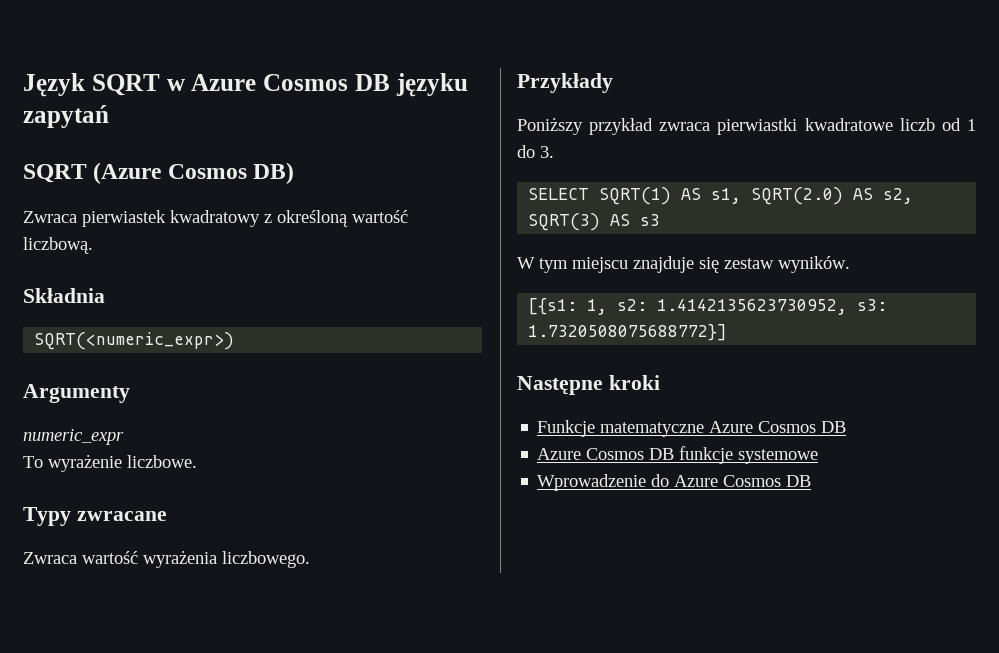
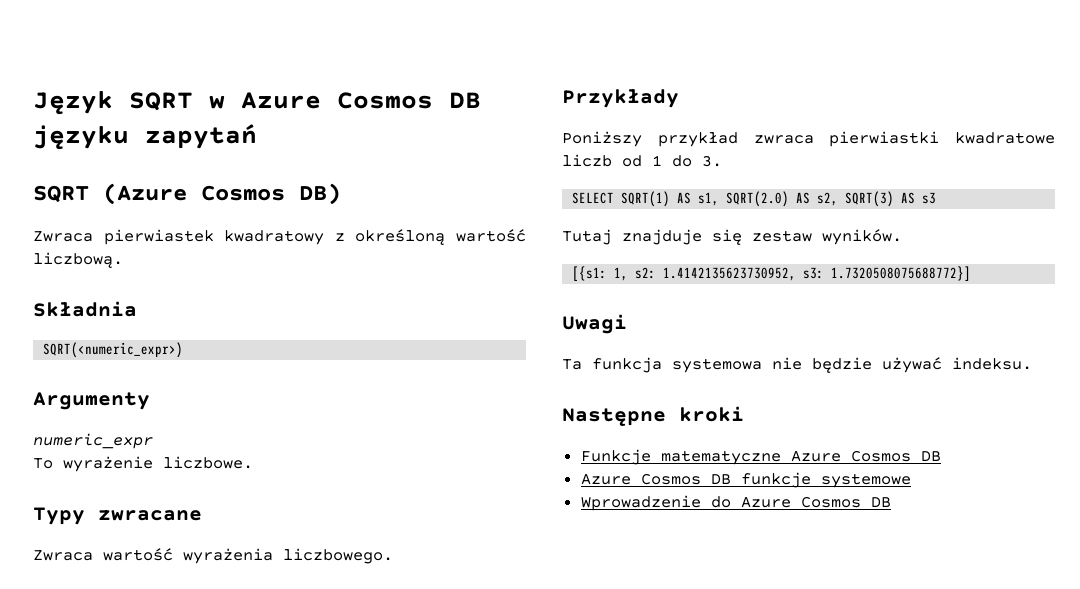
[517,257,628,273] W tym miejscu -> [562,229,612,245] Tutaj
(728, 332) none -> [562,314,627,334] [562,357,1032,373] // Uwagi // Ta funkcja systemowa nie będzie używać indeksu.

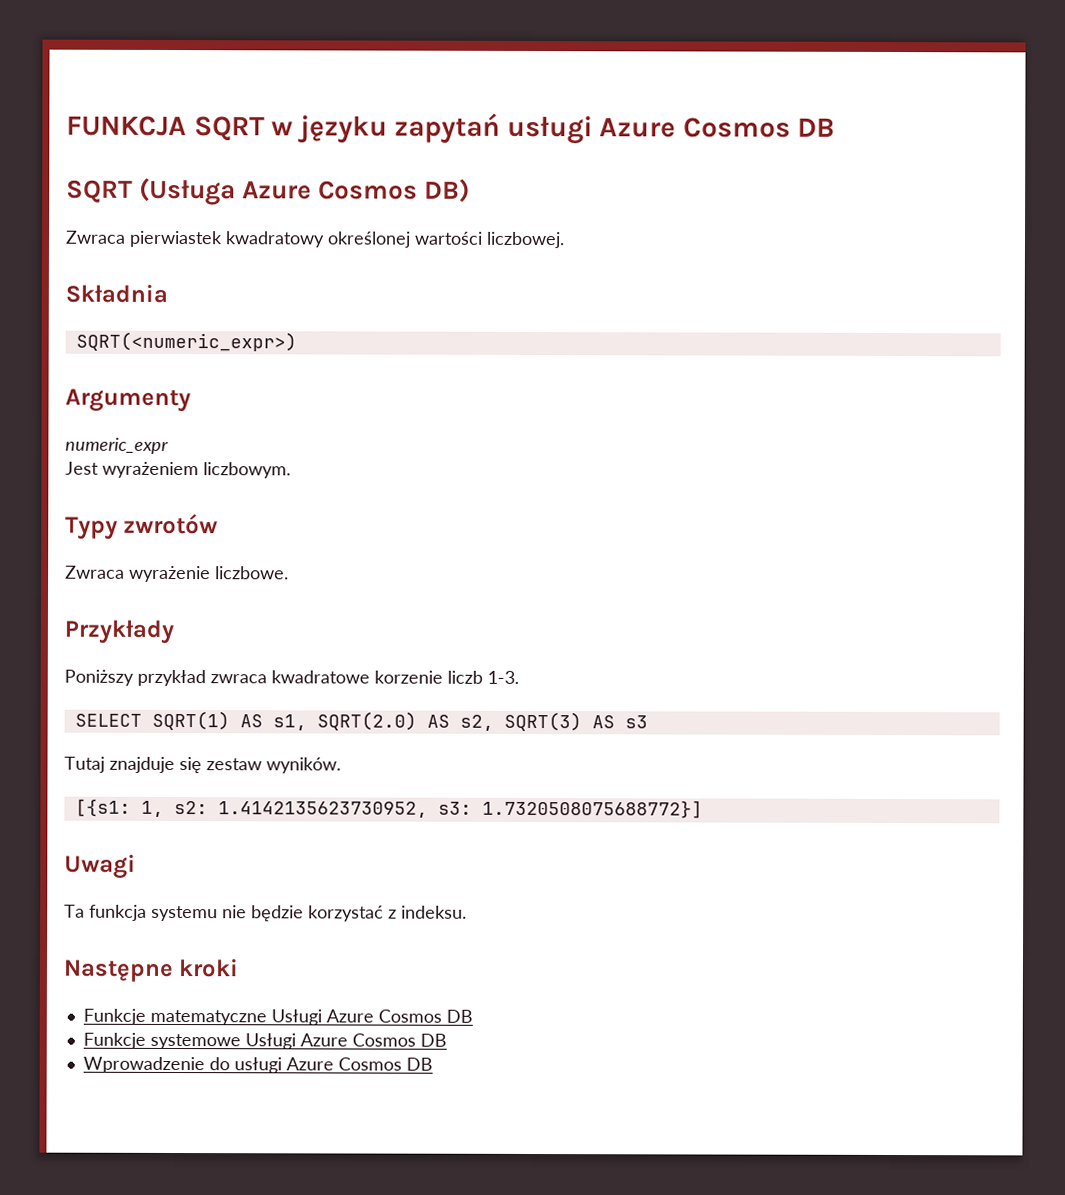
[33,91,113,115] Język -> [66,115,187,137] FUNKCJA
[241,92,481,109] [33,124,257,150] [33,183,187,205] Azure Cosmos DB języku zapytań // SQRT (Azure -> [296,112,836,145] [66,177,313,206] języku zapytań usługi Azure Cosmos DB // SQRT (Usługa Azure
[334,229,526,245] [33,252,123,268] z określoną wartość liczbową. -> [327,231,565,249] określonej wartości liczbowej.
[33,456,253,472] [33,507,202,525] [33,548,393,564] [562,89,679,108] [562,131,1055,147] [562,154,722,167] To wyrażenie liczbowe. // Typy zwracane // Zwraca wartość wyrażenia liczbowego. // Przykłady // Poniższy przykład zwraca pierwiastki kwadratowe liczb od 1 do 3. -> [65,461,291,479] [65,513,219,540] [65,565,289,583] [64,619,174,644] [64,669,519,687] Jest wyrażeniem liczbowym. // Typy zwrotów // Zwraca wyrażenie liczbowe. // Przykłady // Poniższy przykład zwraca kwadratowe korzenie liczb 1-3.
[672,358,762,373] systemowa -> [151,905,218,922] systemu
[882,357,942,373] używać -> [308,905,397,922] korzystać z
[790,450,941,462] [580,472,911,488] Azure Cosmos DB // Azure Cosmos DB funkcje systemowe -> [270,1009,473,1026] [82,1032,447,1050] Usługi Azure Cosmos DB // Funkcje systemowe Usługi Azure Cosmos DB
(731, 502) none -> [233,1057,282,1074] usługi

